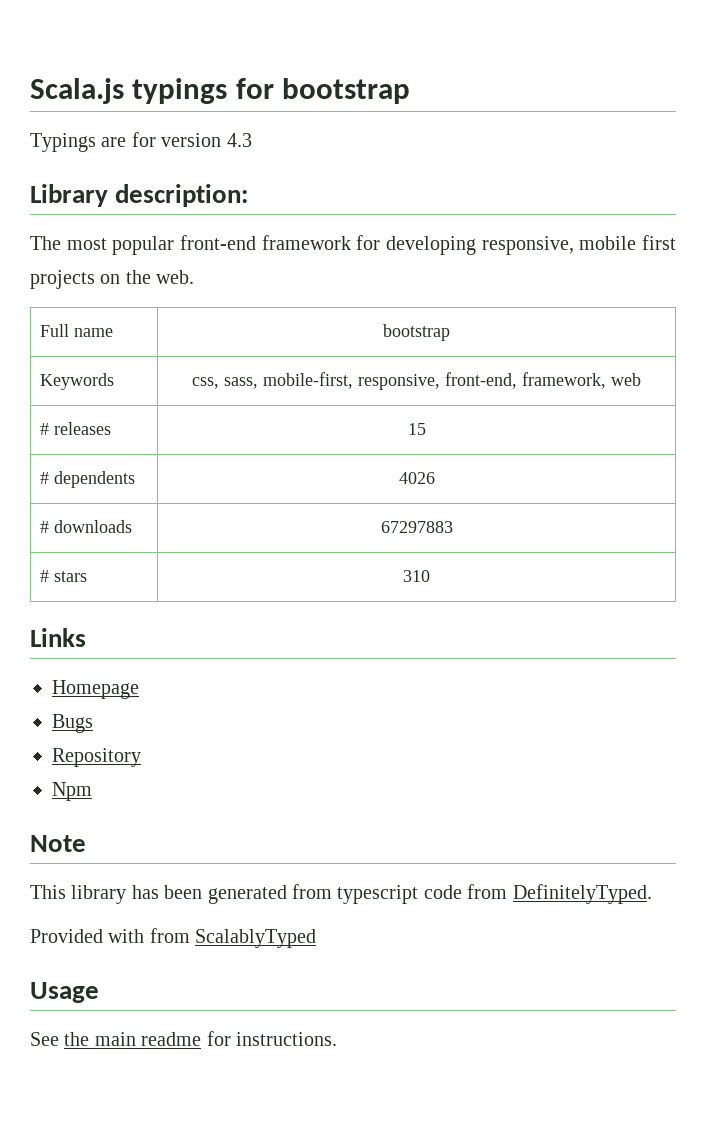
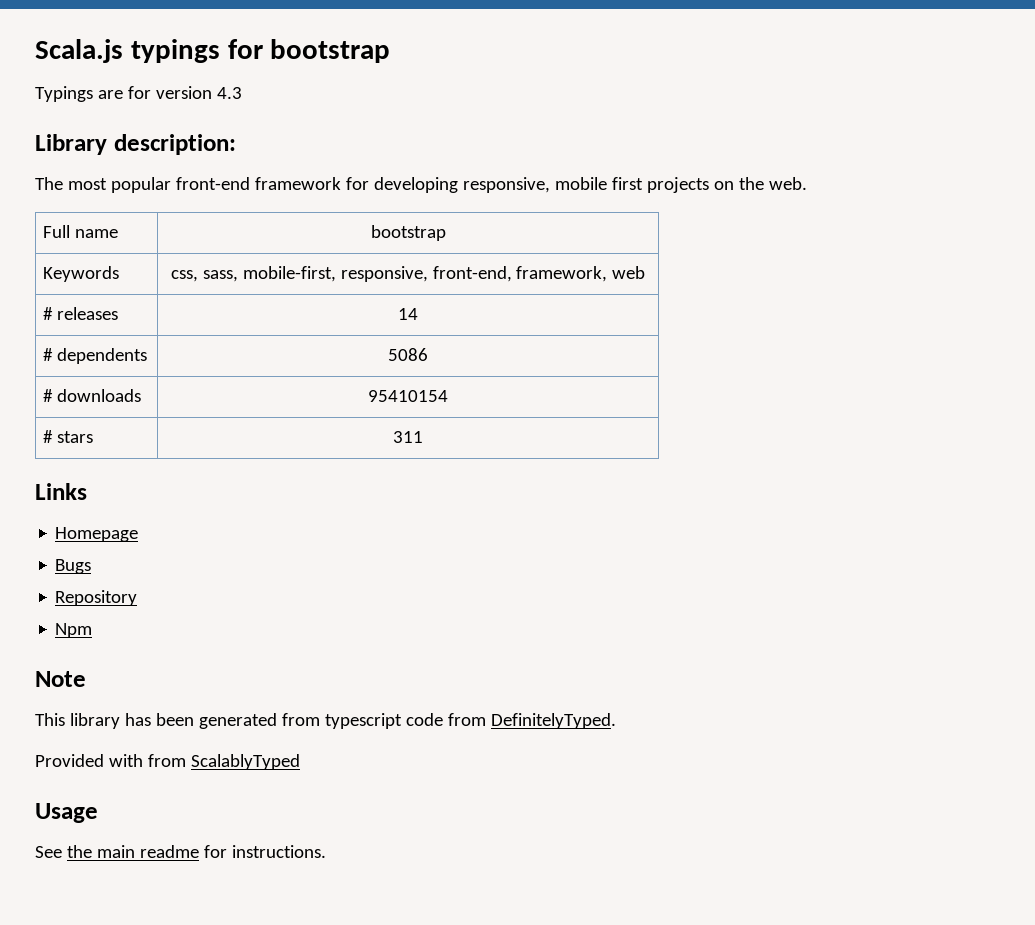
[407,423,426,435] 15 -> [398,308,418,320] 14
[398,472,435,484] 4026 -> [388,348,428,361] 5086
[380,521,453,533] 67297883 -> [368,390,448,402] 95410154
[403,570,430,582] 310 -> [393,431,423,443] 311

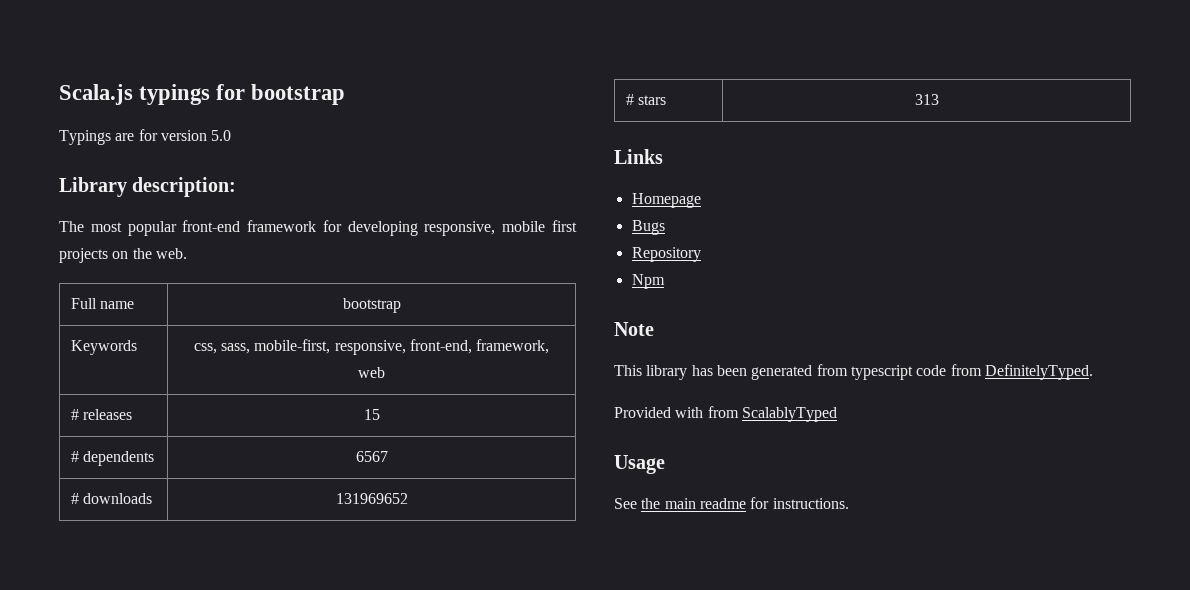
[216,87,242,99] 4.3 -> [211,130,232,141] 5.0
[398,308,418,320] 14 -> [363,409,380,420] 15
[388,348,428,361] 5086 -> [355,451,388,462] 6567
[368,390,448,402] 95410154 -> [335,493,408,504] 131969652
[393,431,423,443] 311 -> [914,94,939,105] 313

